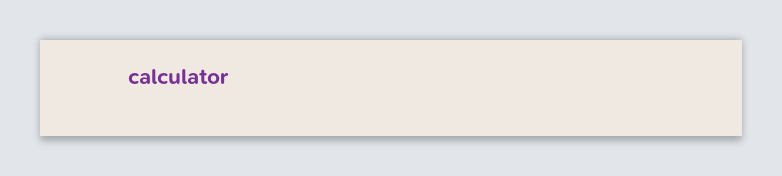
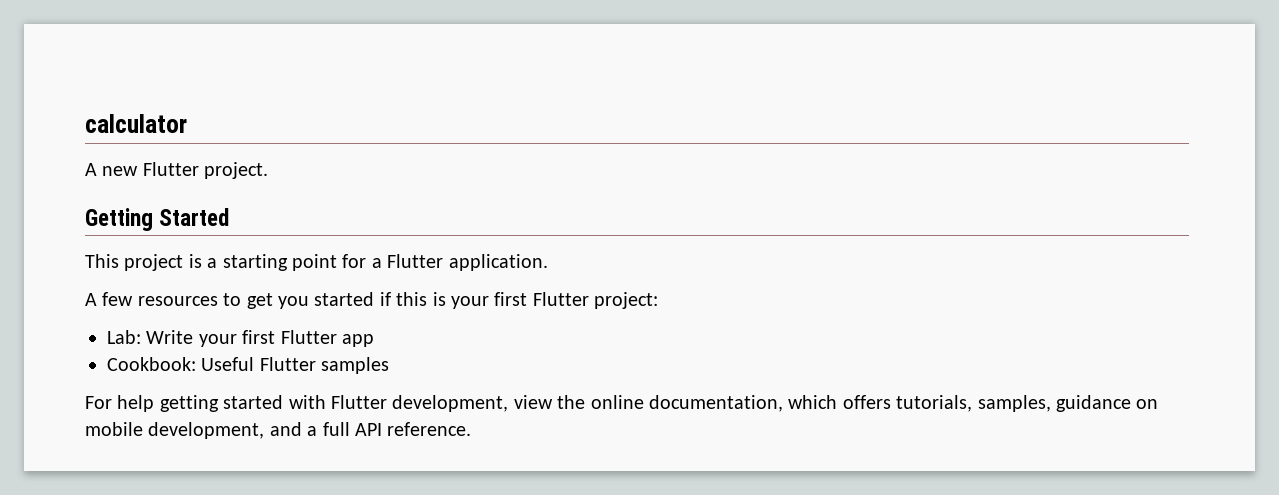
(229, 76) none -> [85,162,269,179] [85,208,230,231] [85,254,548,271] [85,292,659,309] [107,330,374,347] [107,357,390,374] [85,395,1159,412] [85,422,472,439] // A new Flutter project. // Getting Started // This project is a starting point for a Flutter application. // A few resources to get you started if this is your first Flutter project: // Lab: Write your first Flutter app // Cookbook: Useful Flutter samples // For help getting started with Flutter development, view the online documentation, which offers tutorials, samples, guidance on mobile development, and a full API reference.

